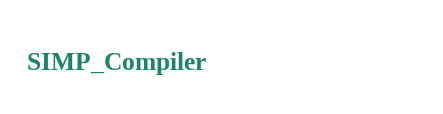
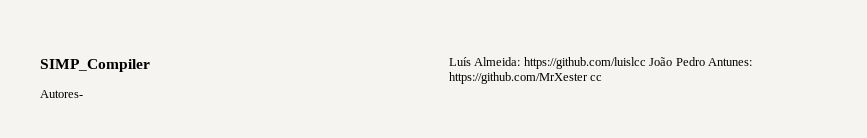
(206, 63) none -> [40,90,83,98] [449,57,752,69] [449,72,603,84] // Autores- // Luís Almeida: https://github.com/luislcc João Pedro Antunes: https://github.com/MrXester cc

